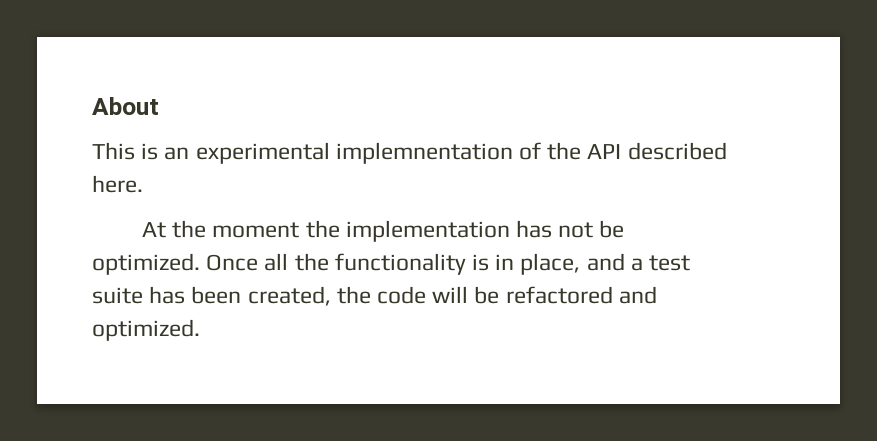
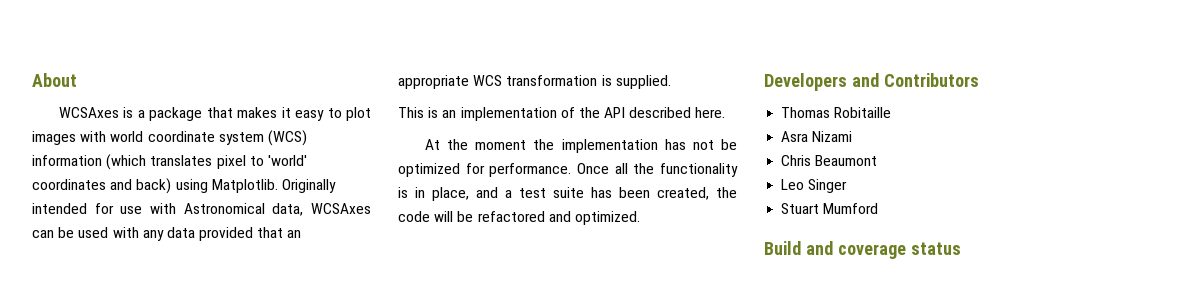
(159, 106) none -> [58,107,371,121] [32,130,307,146] [32,154,307,170] [32,178,336,194] [32,203,371,216] [32,227,302,241] [398,75,671,89] // WCSAxes is a package that makes it easy to plot images with world coordinate system (WCS) information (which translates pixel to 'world' coordinates and back) using Matplotlib. Originally intended for use with Astronomical data, WCSAxes can be used with any data provided that an appropriate WCS transformation is supplied.
[195,142,513,164] experimental implemnentation -> [460,107,557,121] implementation
[92,253,200,275] optimized. -> [398,163,572,177] optimized for performance.
(200, 330) none -> [764,73,979,91] [781,107,892,118] [781,131,853,142] [781,155,878,166] [781,179,848,193] [781,203,879,214] [764,241,961,259] // Developers and Contributors // Thomas Robitaille // Asra Nizami // Chris Beaumont // Leo Singer // Stuart Mumford // Build and coverage status

